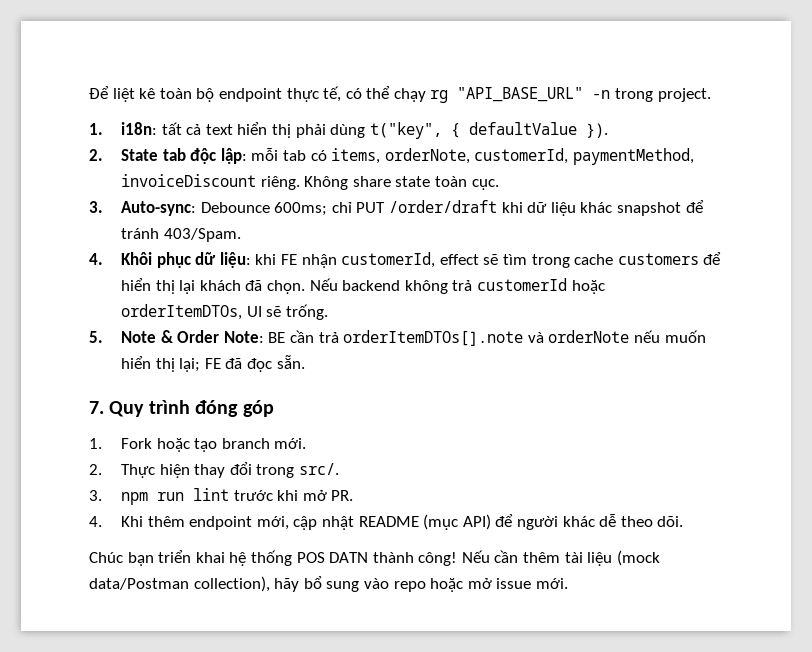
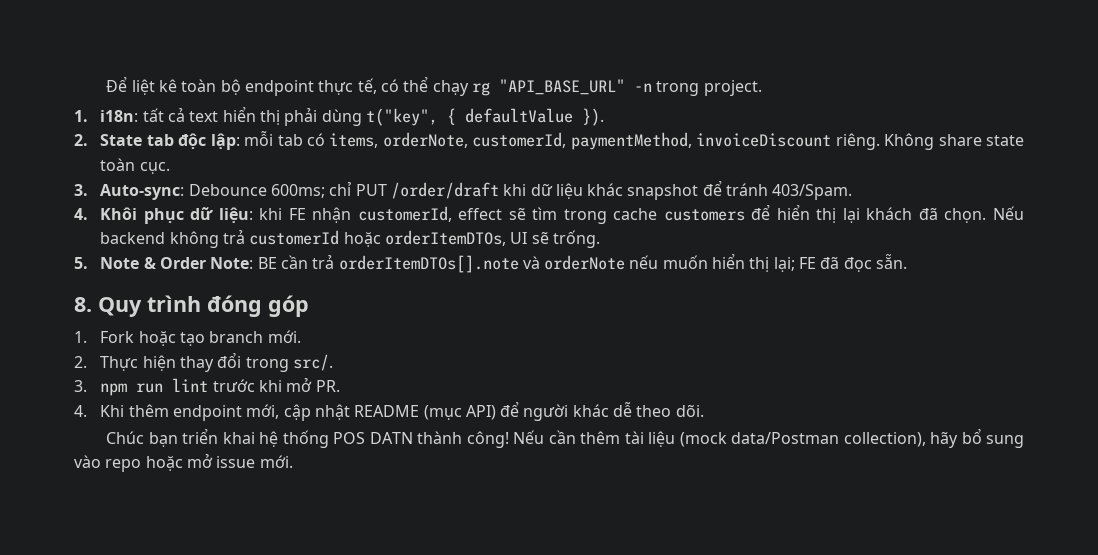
[89,401,104,414] 7. -> [74,297,92,312] 8.

